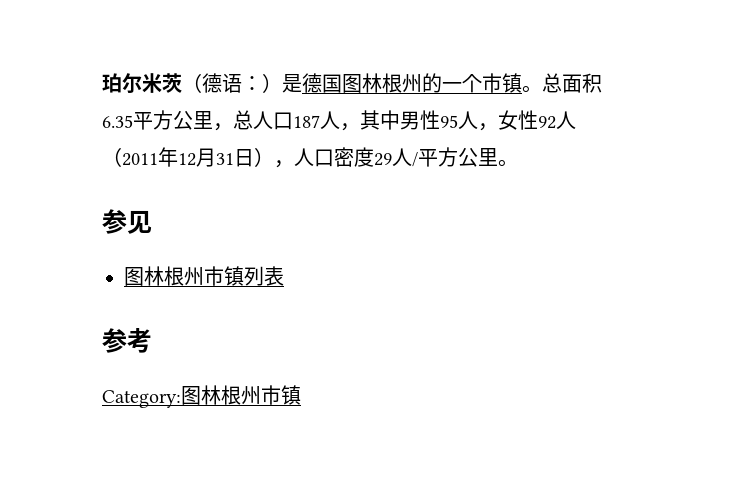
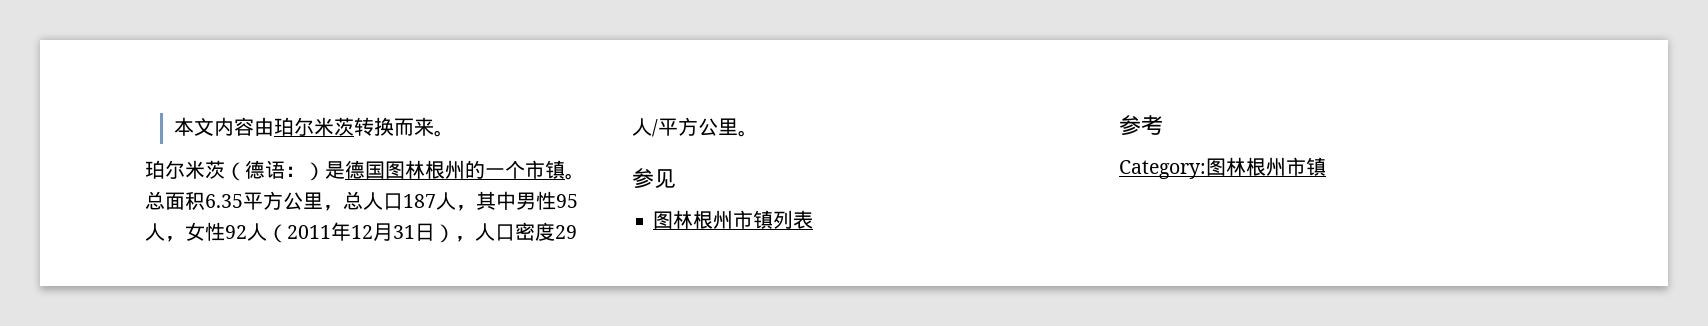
(102, 83) none -> [173,117,454,137] 本文内容由珀尔米茨转换而来。 //

